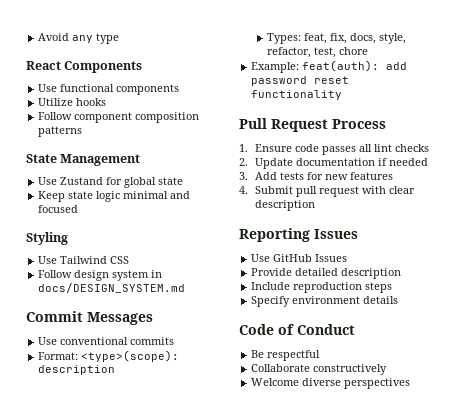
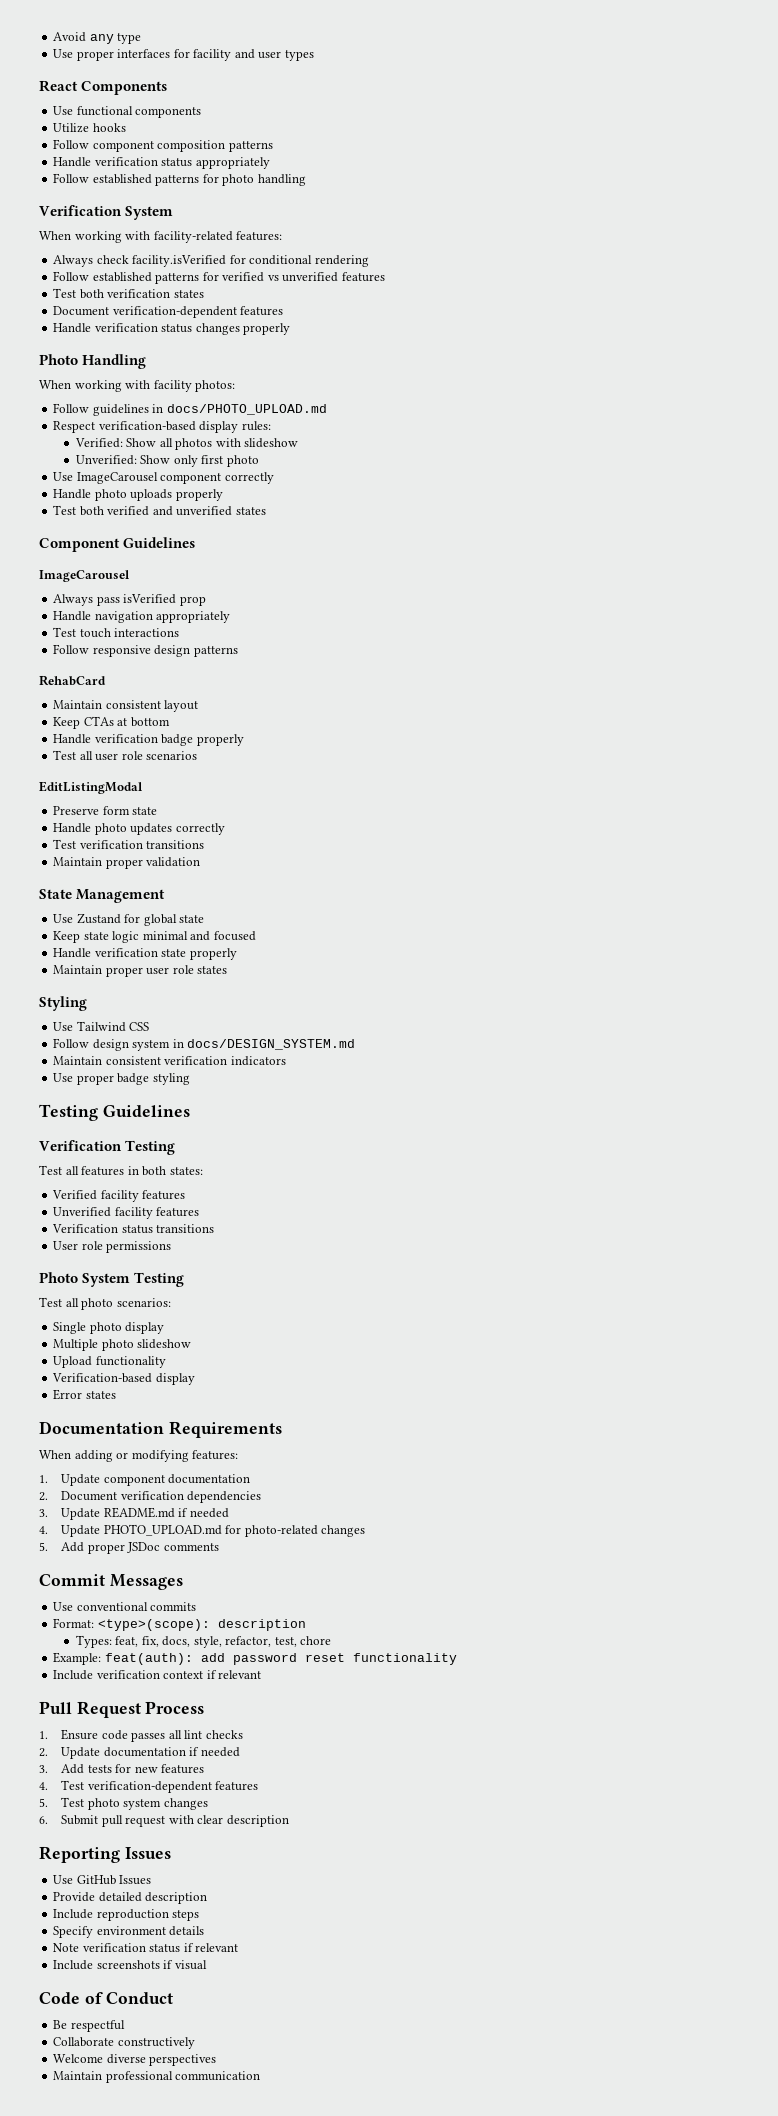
(120, 38) none -> [53,49,314,61] // Use proper interfaces for facility and user types
(83, 131) none -> [53,157,270,169] [53,173,306,186] [39,205,174,220] [39,231,283,243] [53,255,369,267] [53,271,385,284] [53,288,204,299] [53,306,284,318] [53,323,291,335] [39,354,147,369] [39,380,236,392] [53,403,327,416] [53,421,271,433] [74,438,299,450] [75,455,259,467] [53,472,274,484] [53,489,223,501] [53,505,266,516] [39,537,196,552] [39,570,130,582] [53,594,206,606] [53,611,231,623] [53,627,180,638] [53,644,238,657] [39,675,106,686] [53,700,199,712] [53,716,170,729] [53,734,244,746] [53,750,198,761] [39,781,143,794] [53,806,158,815] [53,823,225,835] [53,839,205,849] [53,857,201,869] // Handle verification status appropriately // Follow established patterns for photo handling // Verification System // When working with facility-related features: // Always check facility.isVerified for conditional rendering // Follow established patterns for verified vs unverified features // Test both verification states // Document verification-dependent features // Handle verification status changes properly // Photo Handling // When working with facility photos: // Follow guidelines in docs/PHOTO_UPLOAD.md // Respect verification-based display rules: // Verified: Show all photos with slideshow // Unverified: Show only first photo // Use ImageCarousel component correctly // Handle photo uploads properly // Test both verified and unverified states // Component Guidelines // ImageCarousel // Always pass isVerified prop // Handle navigation appropriately // Test touch interactions // Follow responsive design patterns // RehabCard // Maintain consistent layout // Keep CTAs at bottom // Handle verification badge properly // Test all user role scenarios // EditListingModal // Preserve form state // Handle photo updates correctly // Test verification transitions // Maintain proper validation
(79, 209) none -> [53,948,237,960] [53,965,228,977] // Handle verification state properly // Maintain proper user role states
(186, 288) none -> [53,1056,286,1066] [53,1073,190,1085] [39,1104,190,1121] [39,1140,176,1155] [39,1165,203,1176] [52,1190,186,1202] [53,1207,200,1219] [52,1224,215,1234] [53,1241,172,1253] [39,1272,185,1287] [39,1297,171,1310] [53,1322,165,1334] [53,1339,192,1351] [53,1356,166,1368] [52,1373,195,1385] [53,1389,116,1400] [39,1421,282,1438] [39,1450,239,1462] [39,1474,251,1486] [39,1491,262,1503] [39,1507,229,1520] [39,1524,366,1537] [39,1542,219,1554] // Maintain consistent verification indicators // Use proper badge styling // Testing Guidelines // Verification Testing // Test all features in both states: // Verified facility features // Unverified facility features // Verification status transitions // User role permissions // Photo System Testing // Test all photo scenarios: // Single photo display // Multiple photo slideshow // Upload functionality // Verification-based display // Error states // Documentation Requirements // When adding or modifying features: // 1. Update component documentation // 2. Document verification dependencies // 3. Update README.md if needed // 4. Update PHOTO_UPLOAD.md for photo-related changes // 5. Add proper JSDoc comments
(343, 95) none -> [53,1670,262,1680] // Include verification context if relevant
(248, 190) none -> [61,1780,259,1793] [39,1797,208,1810] [39,1816,48,1824] Test verification-dependent features // 5. Test photo system changes // 6.
(399, 300) none -> [53,1943,239,1953] [53,1960,207,1970] // Note verification status if relevant // Include screenshots if visual
(411, 383) none -> [53,2071,261,2083] // Maintain professional communication

